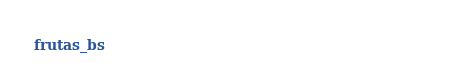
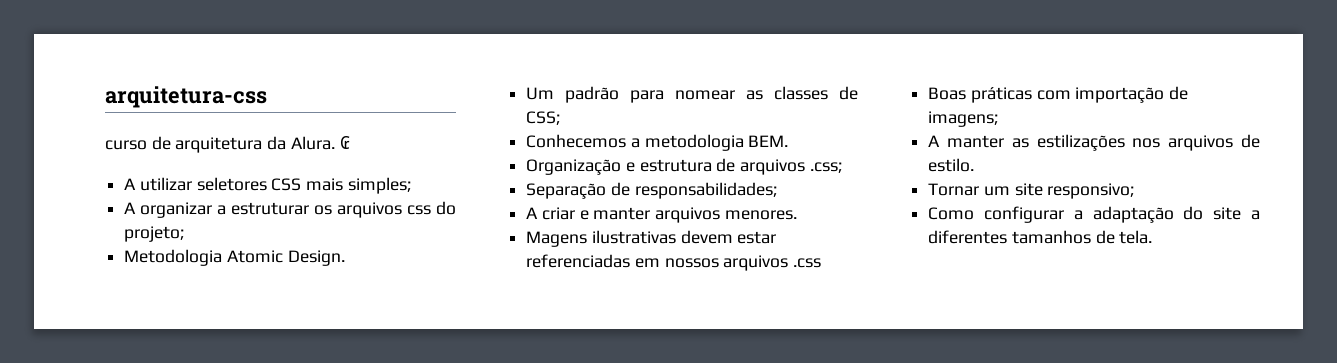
[34,39,105,53] frutas_bs -> [105,86,267,108] [105,136,350,153] [124,177,411,194] [124,201,457,218] [124,226,185,242] [124,249,345,266] [526,86,858,103] [526,111,561,125] [526,134,789,151] [526,158,842,175] [526,182,777,199] [526,207,797,223] [526,230,777,247] [526,254,822,271] [928,86,1189,103] [928,111,999,127] [928,134,1260,151] [928,158,975,172] [928,183,1135,199] [928,206,1260,223] [928,230,1153,244] arquitetura-css // curso de arquitetura da Alura. ₢ // A utilizar seletores CSS mais simples; // A organizar a estruturar os arquivos css do projeto; // Metodologia Atomic Design. // Um padrão para nomear as classes de CSS; // Conhecemos a metodologia BEM. // Organização e estrutura de arquivos .css; // Separação de responsabilidades; // A criar e manter arquivos menores. // Magens ilustrativas devem estar referenciadas em nossos arquivos .css // Boas práticas com importação de imagens; // A manter as estilizações nos arquivos de estilo. // Tornar um site responsivo; // Como configurar a adaptação do site a diferentes tamanhos de tela.

